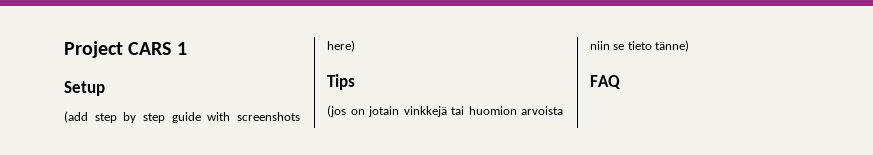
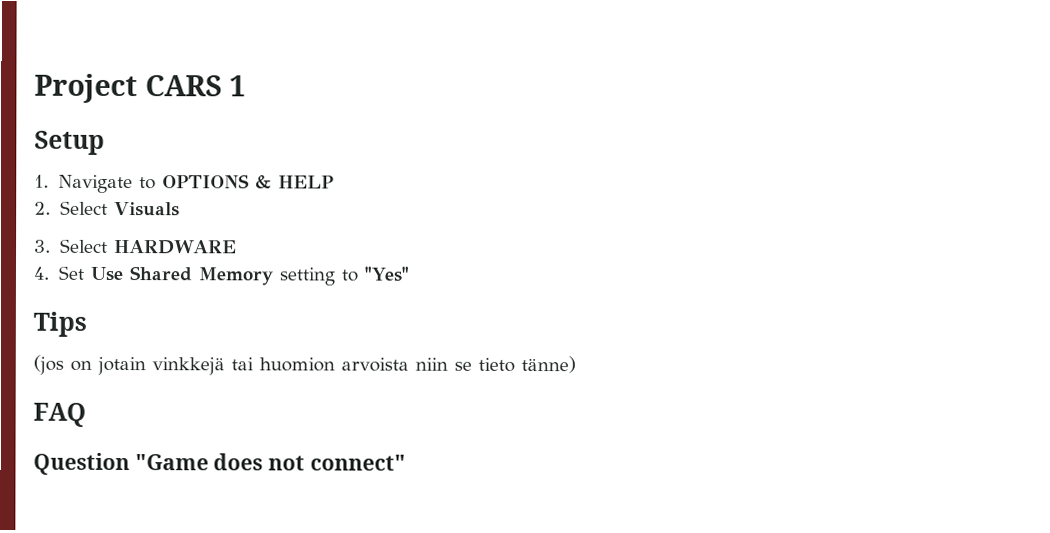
[64,111,300,123] [327,40,355,52] (add step by step guide with screenshots here) -> [34,174,334,194] [34,200,180,217] [34,238,238,255] [33,265,410,286] 1. Navigate to OPTIONS & HELP // 2. Select Visuals // 3. Select HARDWARE // 4. Set Use Shared Memory setting to "Yes"
(621, 82) none -> [33,452,406,476] // Question "Game does not connect"

